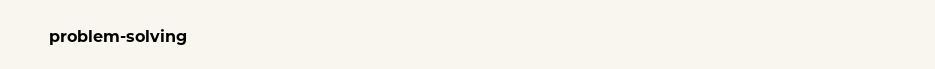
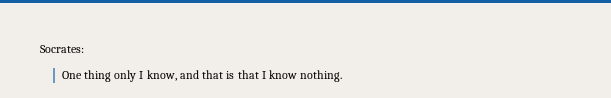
[49,29,187,45] problem-solving -> [40,45,84,53] [61,70,343,82] Socrates: // One thing only I know, and that is that I know nothing.

